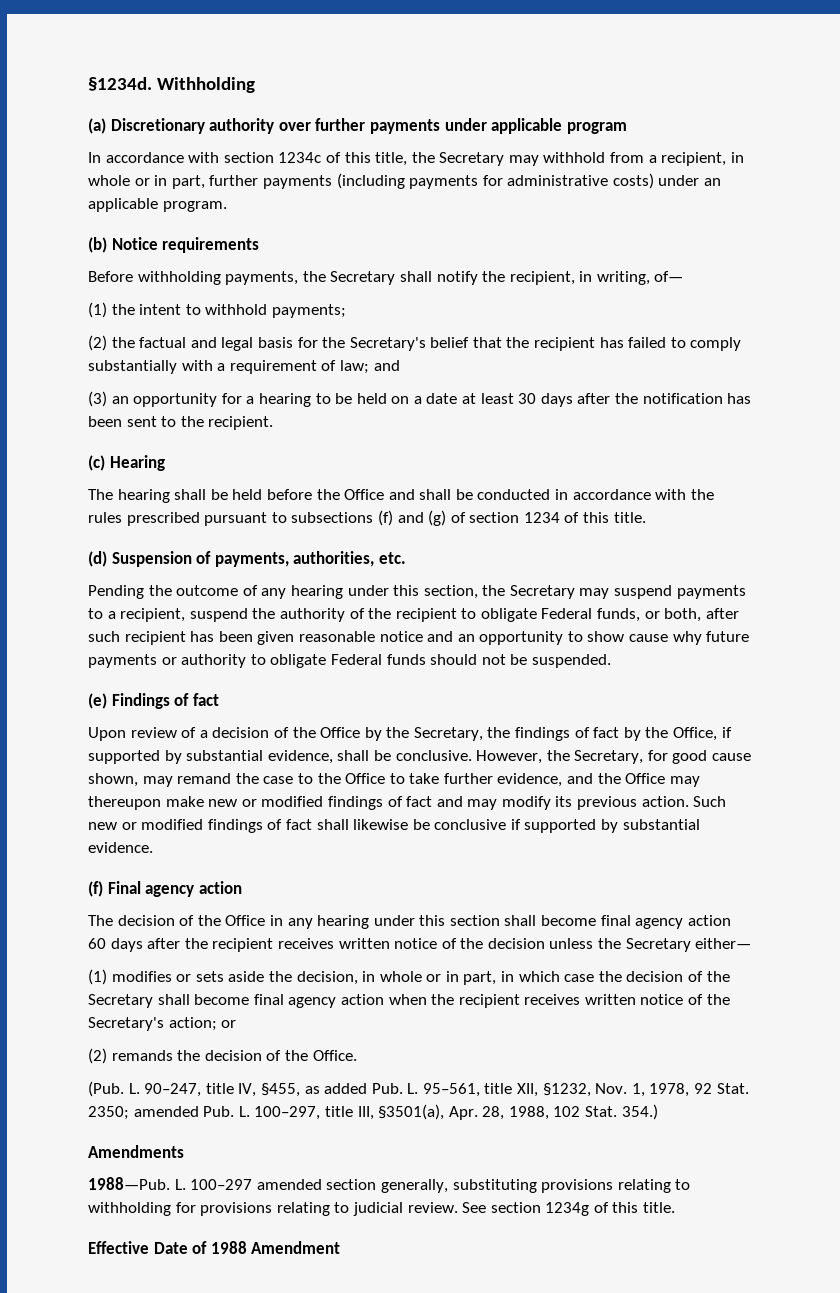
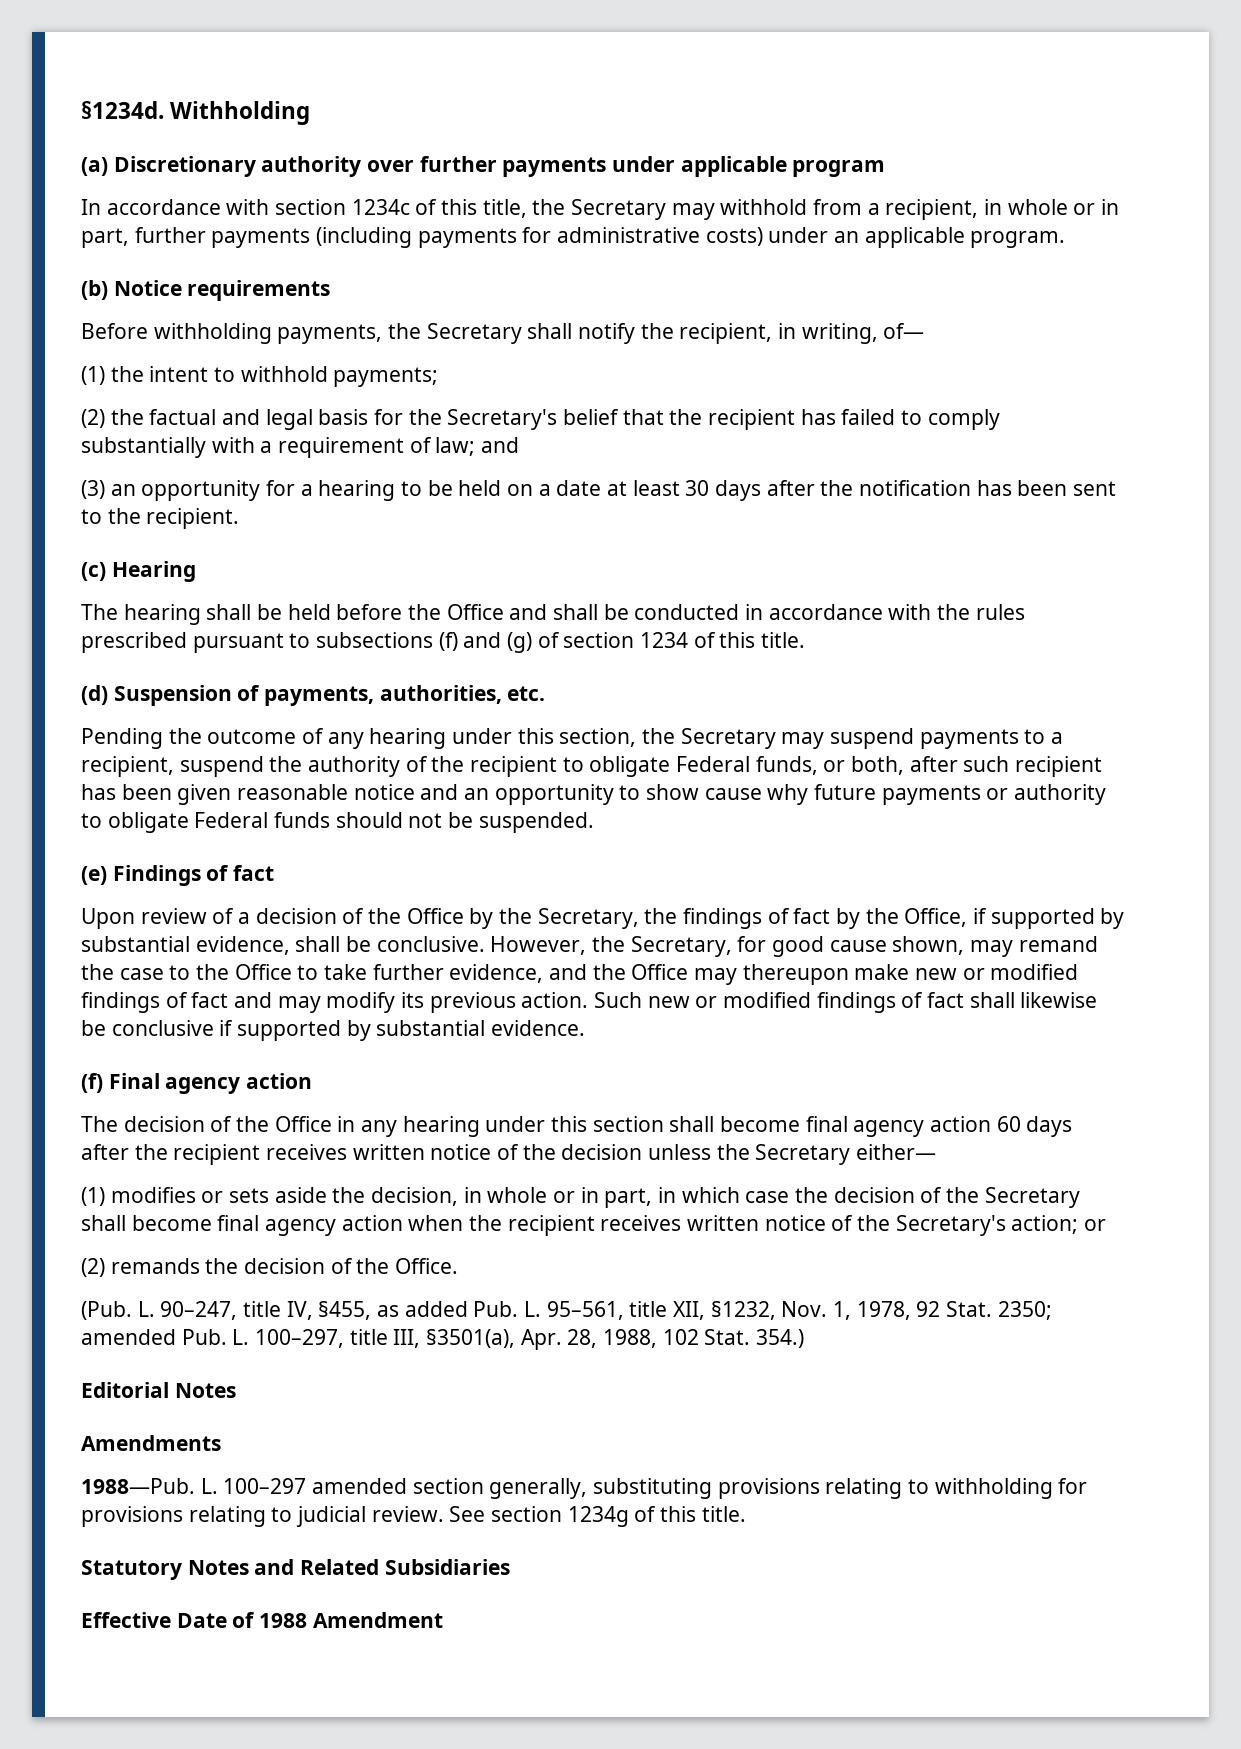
(658, 1112) none -> [81,1382,236,1398] // Editorial Notes
(676, 1207) none -> [81,1559,510,1580] // Statutory Notes and Related Subsidiaries

